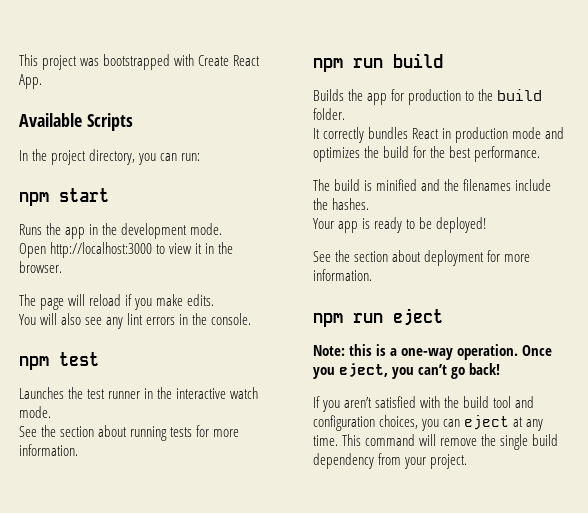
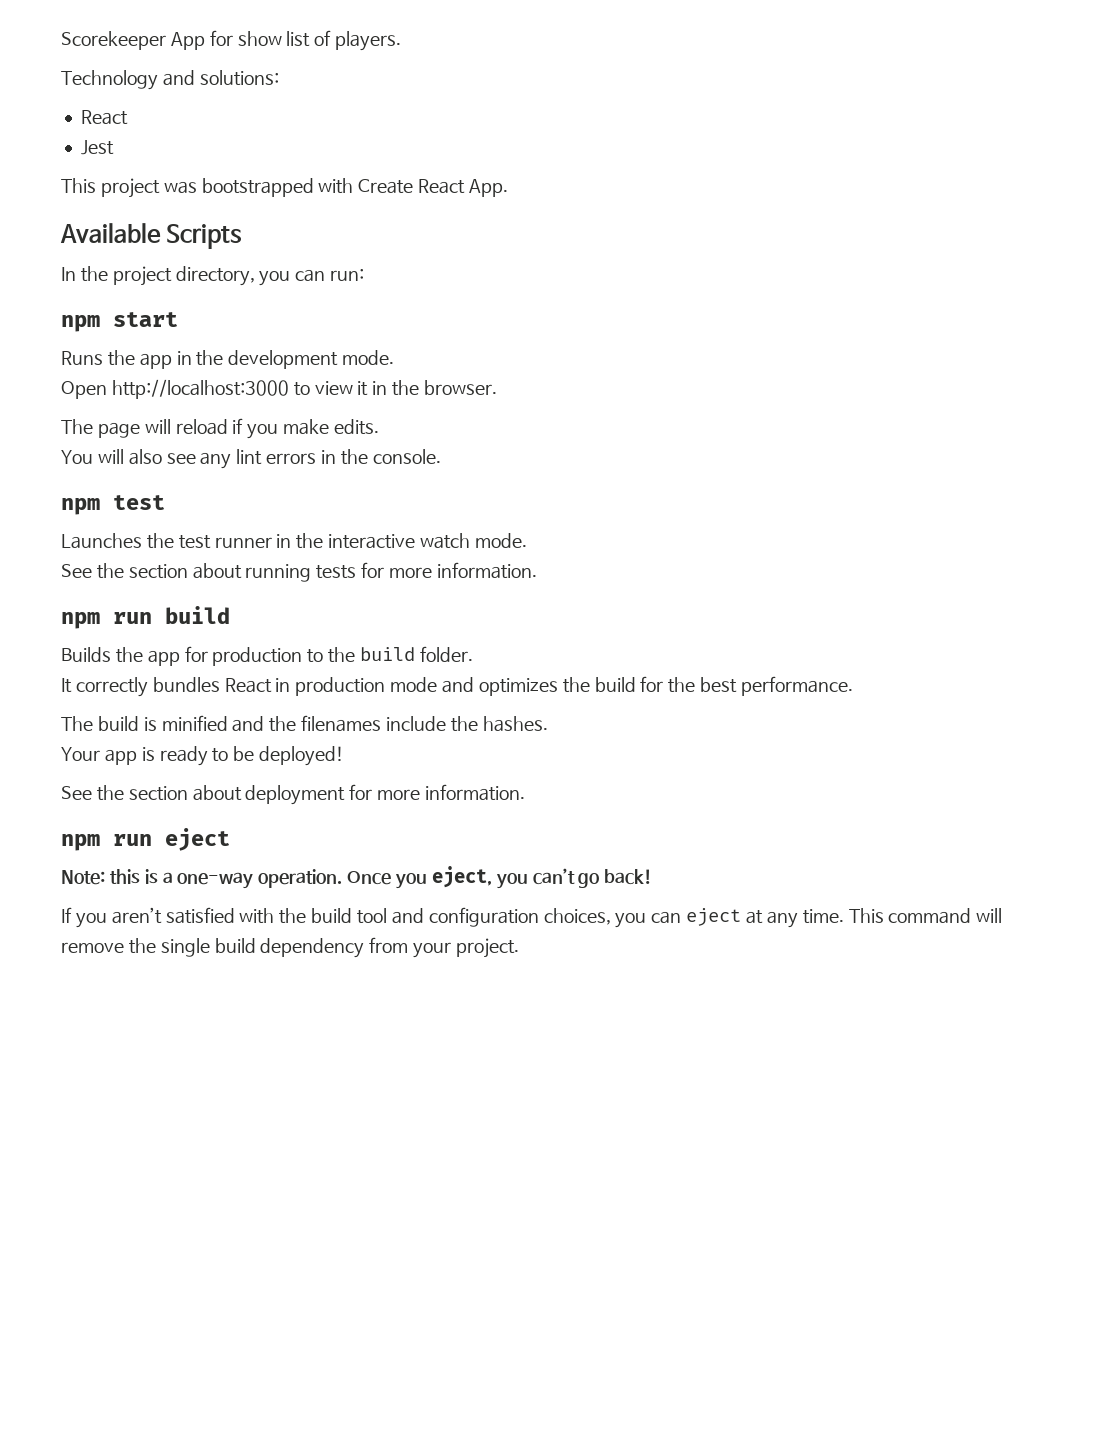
(19, 60) none -> [61,30,402,51] [61,70,279,90] [80,110,128,125] [80,140,114,155] Scorekeeper App for show list of players. // Technology and solutions: // React // Jest //

